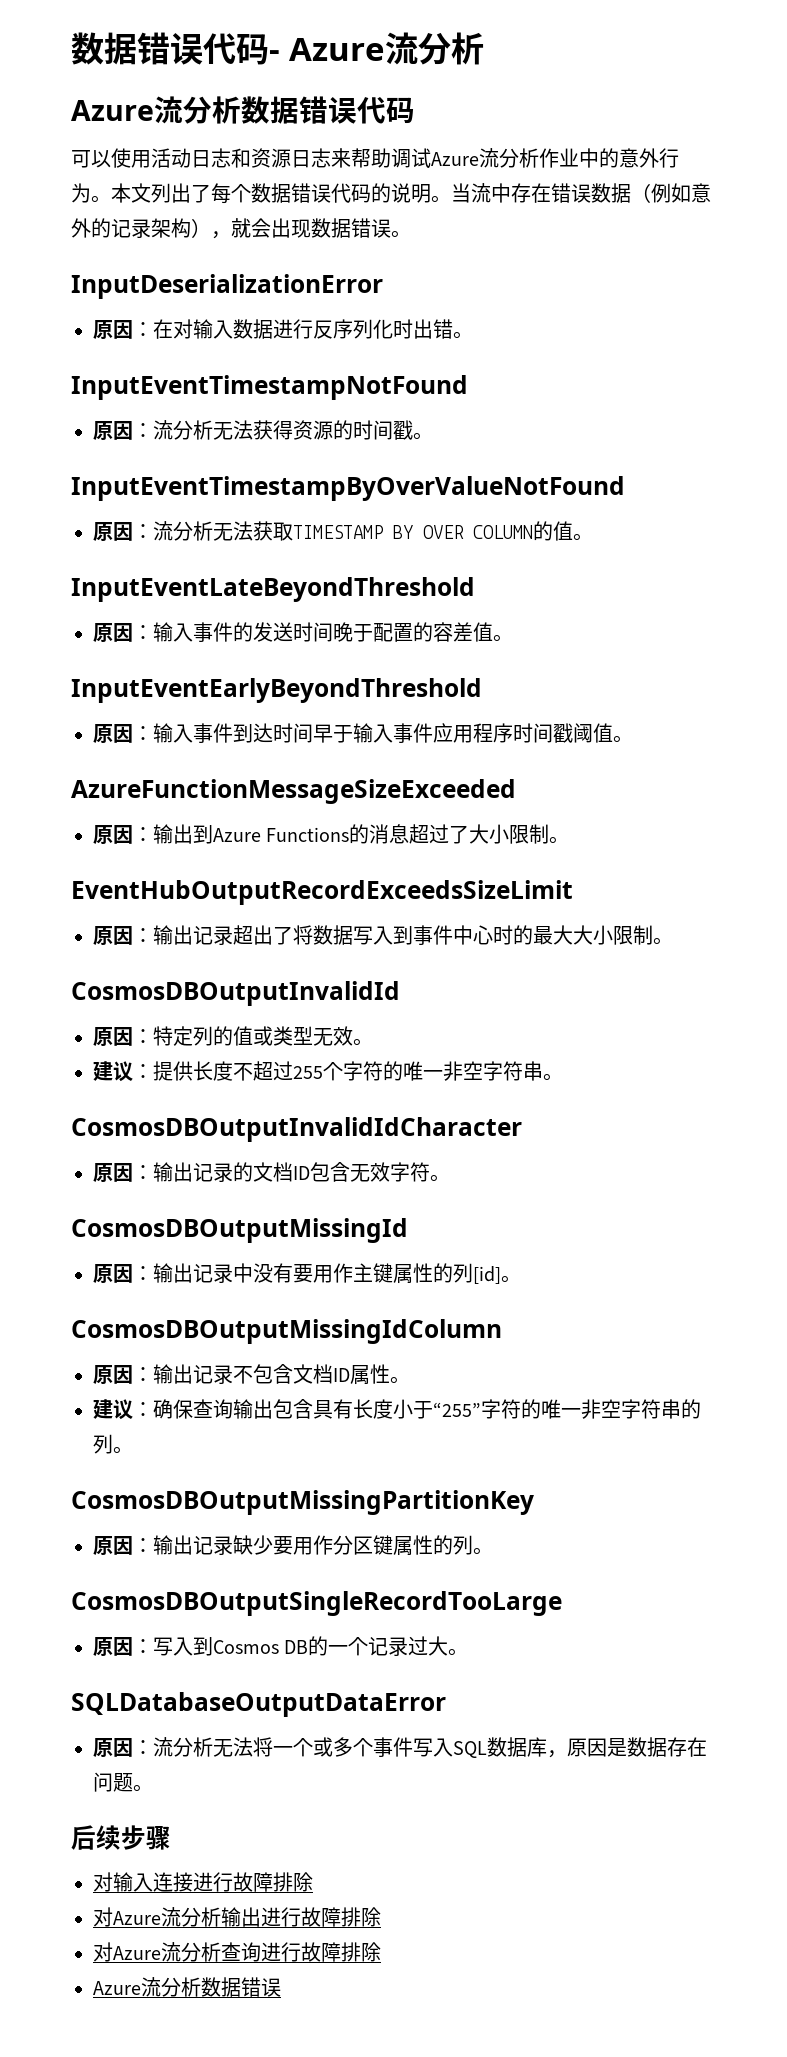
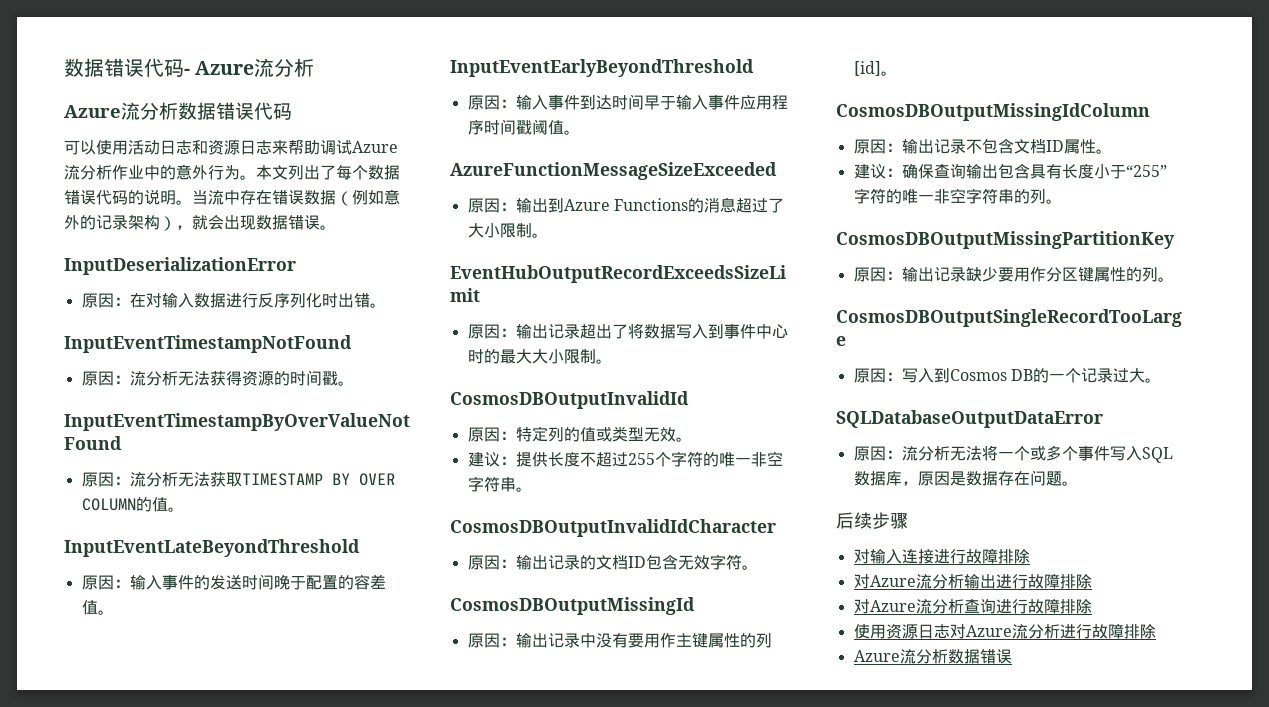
(381, 1952) none -> [853,623,1156,639] // 使用资源日志对Azure流分析进行故障排除

